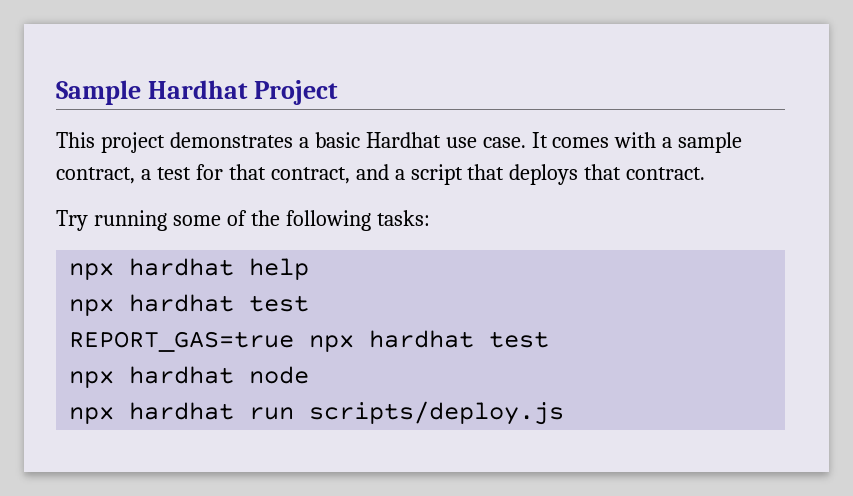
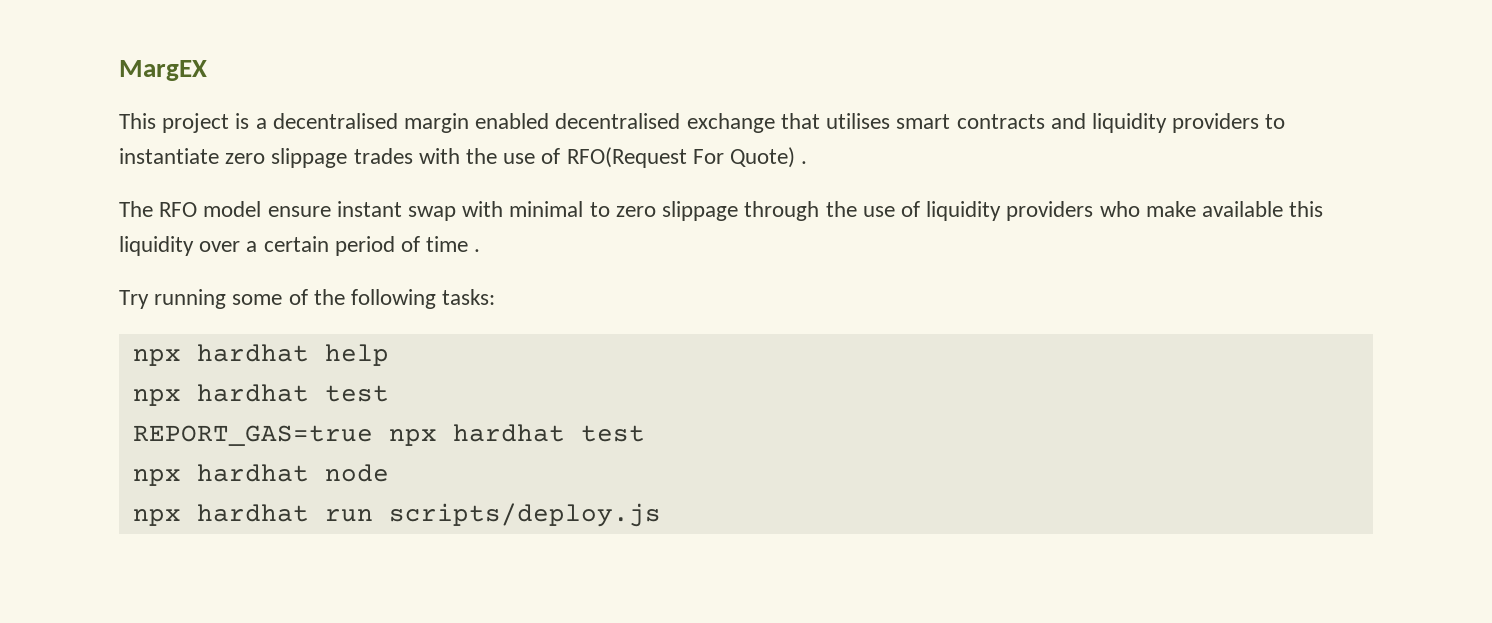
[56,80,338,105] Sample Hardhat Project -> [119,60,207,81] MargEX
[169,132,743,153] [56,164,706,185] demonstrates a basic Hardhat use case. It comes with a sample contract, a test for that contract, and a script that deploys that contract. -> [235,113,1286,133] [119,147,808,168] [119,201,1324,221] [119,236,481,256] is a decentralised margin enabled decentralised exchange that utilises smart contracts and liquidity providers to instantiate zero slippage trades with the use of RFO(Request For Quote) . // The RFO model ensure instant swap with minimal to zero slippage through the use of liquidity providers who make available this liquidity over a certain period of time .

